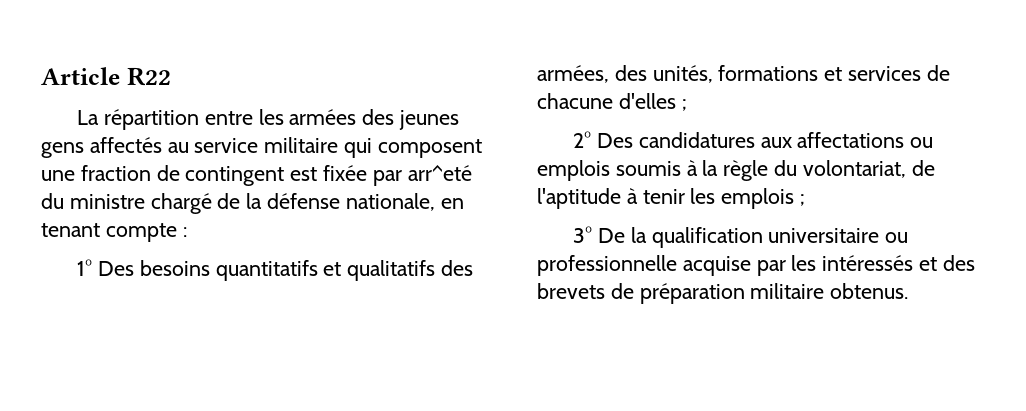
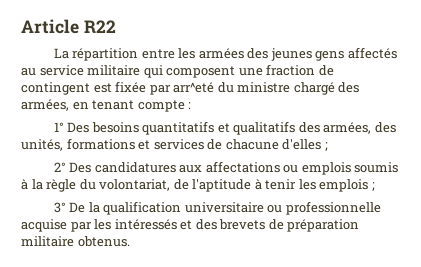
[217,193,435,211] de la défense nationale, -> [338,82,360,93] [21,99,69,111] des armées,

